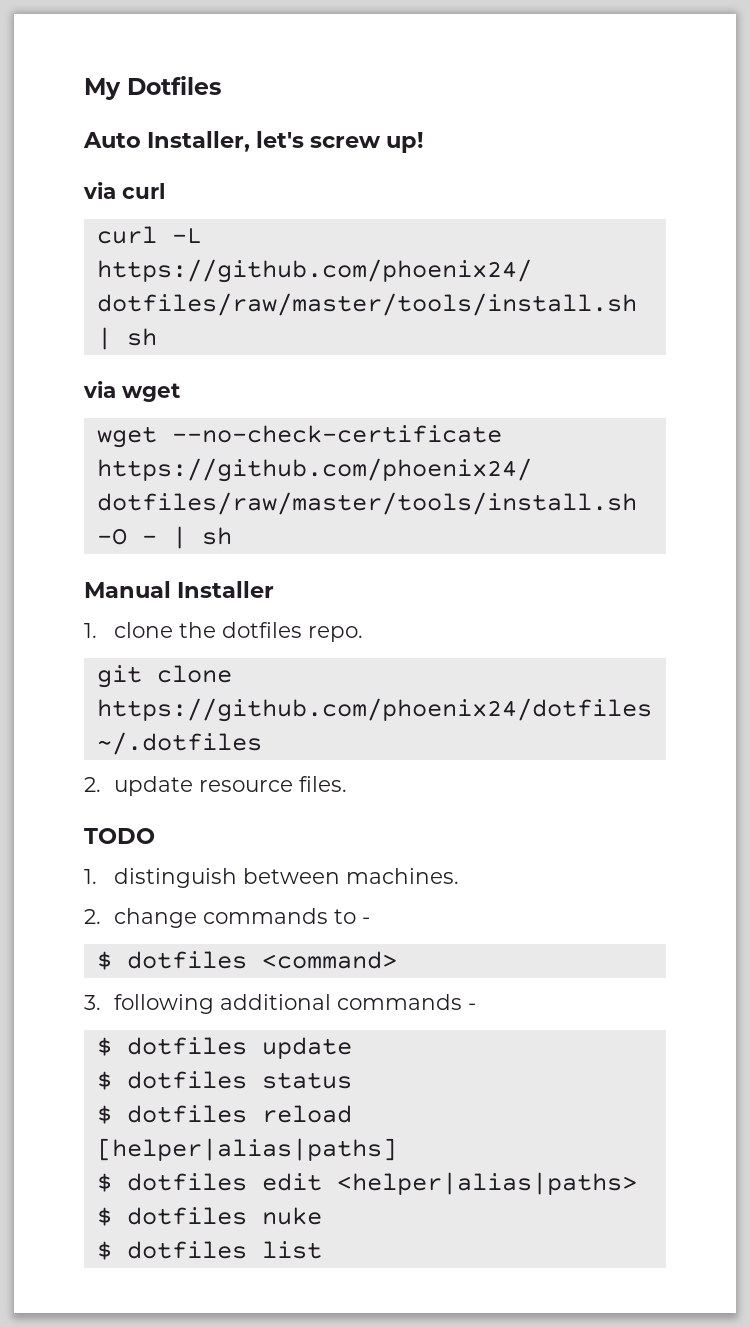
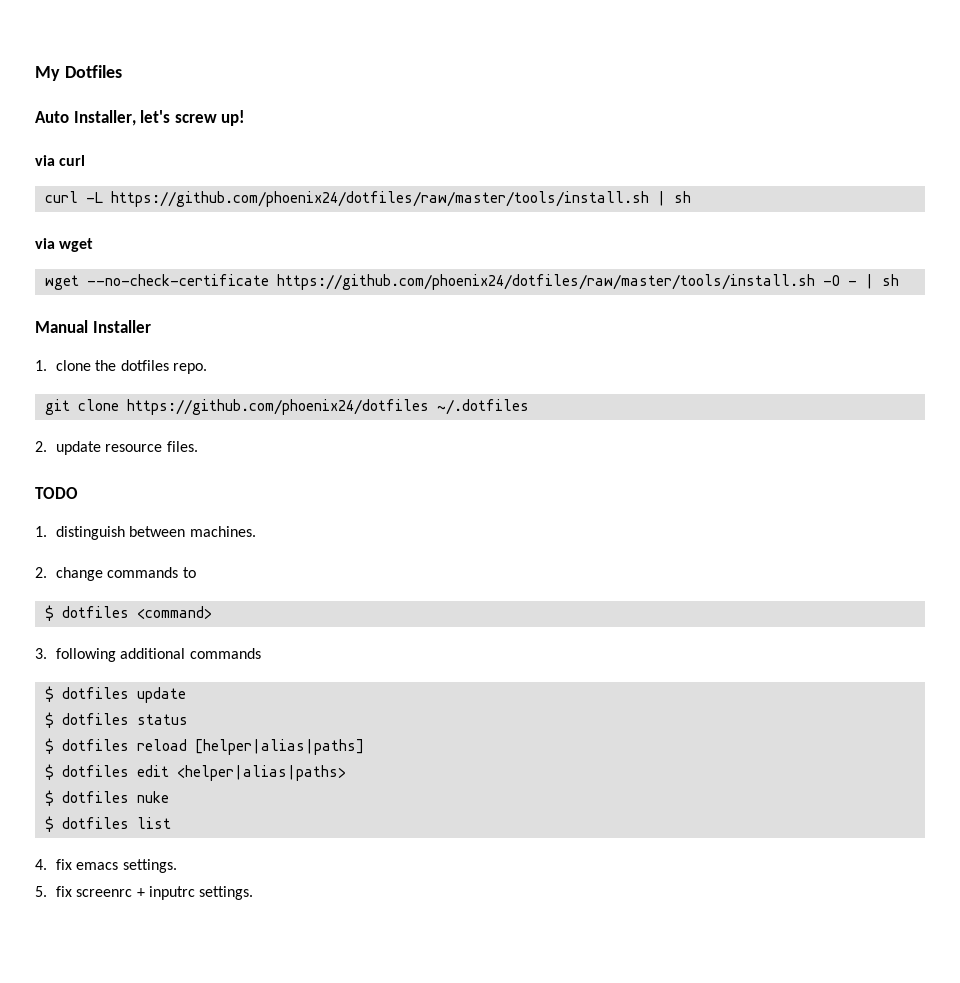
[362,917,371,924] - -> (196, 572) none
[468,1003,477,1010] - -> (261, 653) none
(322, 1250) none -> [35,859,177,873] [35,886,254,900] // 4. fix emacs settings. // 5. fix screenrc + inputrc settings.

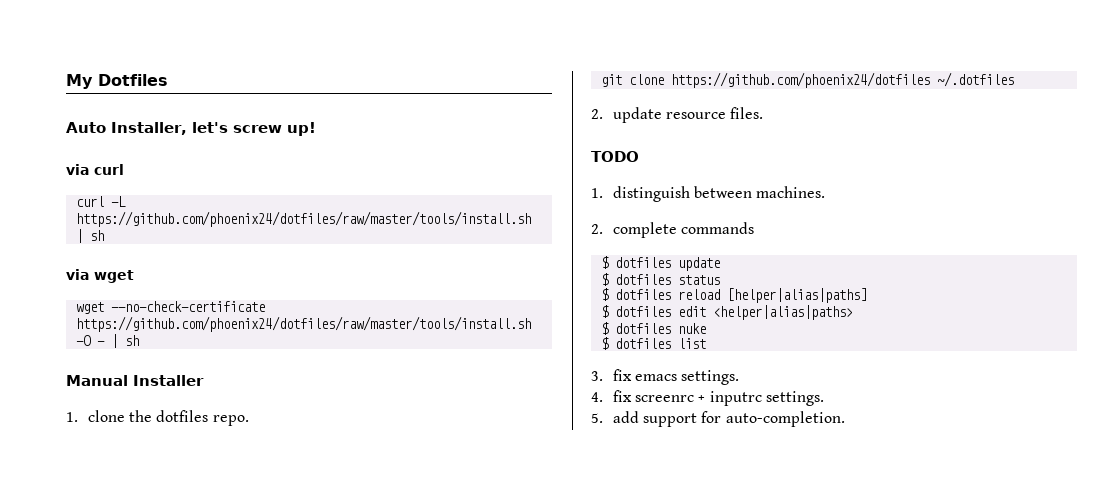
[56,567,196,581] [44,605,212,621] [35,648,186,662] change commands to // $ dotfiles <command> // 3. following additional -> [612,222,677,238] complete
[35,859,47,870] 4. -> [591,371,603,381] 3.
[35,886,47,897] 5. -> [591,392,603,402] 4.
(254, 893) none -> [591,411,845,427] // 5. add support for auto-completion.

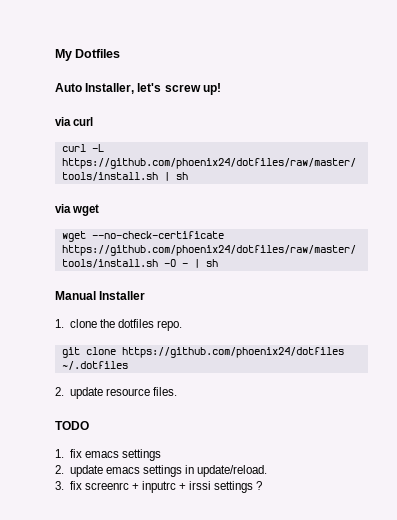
[612,186,826,202] [591,222,754,238] [600,256,720,271] [600,273,720,286] [600,288,867,303] [600,305,853,320] [600,322,706,335] [600,337,706,350] [591,369,740,385] [591,390,824,406] [591,411,845,427] distinguish between machines. // 2. complete commands // $ dotfiles update // $ dotfiles status // $ dotfiles reload [helper|alias|paths] // $ dotfiles edit <helper|alias|paths> // $ dotfiles nuke // $ dotfiles list // 3. fix emacs settings. // 4. fix screenrc + inputrc settings. // 5. add support for auto-completion. -> [69,449,161,461] [55,465,268,477] [55,481,263,493] fix emacs settings // 2. update emacs settings in update/reload. // 3. fix screenrc + inputrc + irssi settings ?

